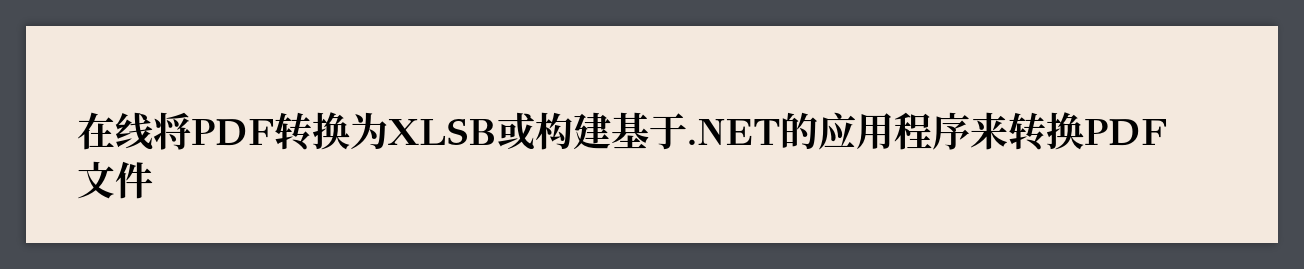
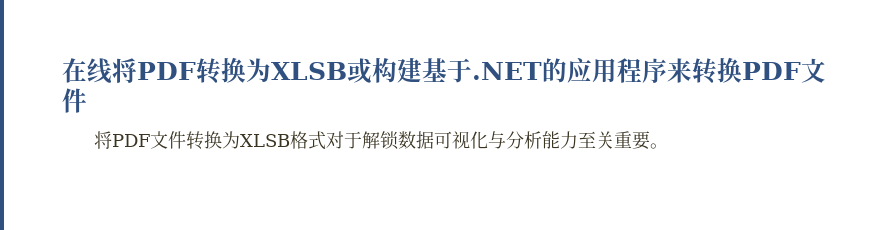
(153, 180) none -> [94,131,669,150] // 将PDF文件转换为XLSB格式对于解锁数据可视化与分析能力至关重要。

